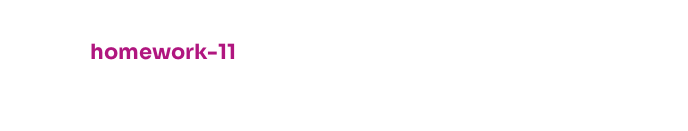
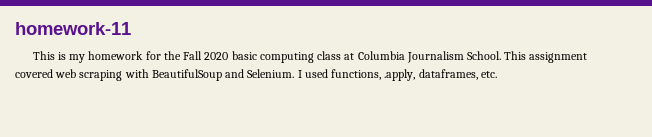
(236, 51) none -> [32,51,588,63] [15,69,497,81] // This is my homework for the Fall 2020 basic computing class at Columbia Journalism School. This assignment covered web scraping with BeautifulSoup and Selenium. I used functions, .apply, dataframes, etc.

